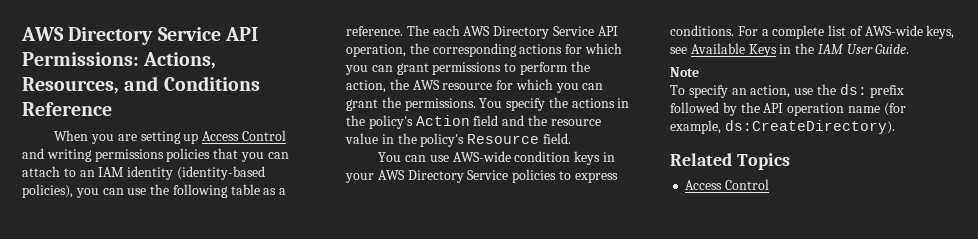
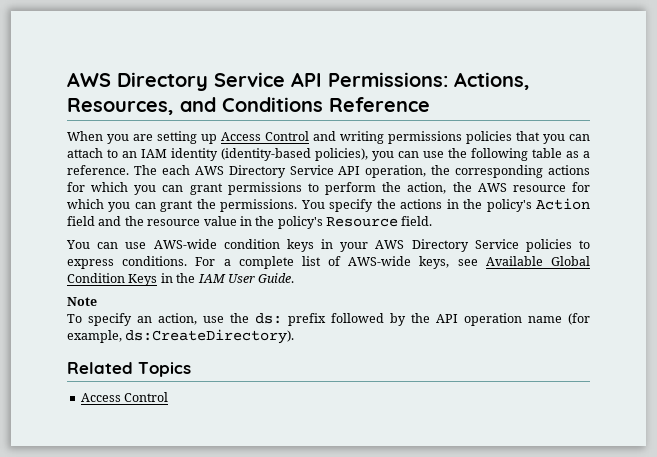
(745, 48) none -> [551,256,590,266] [67,273,125,283] Global Condition

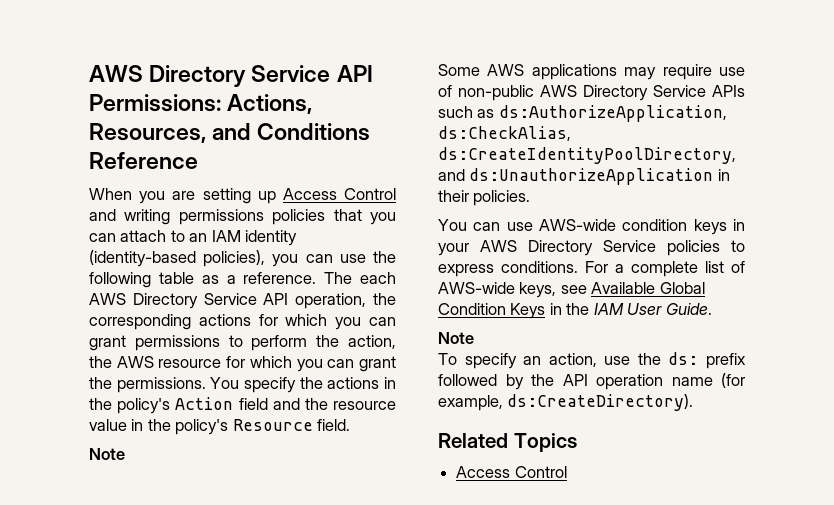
(433, 221) none -> [89,448,125,460] [438,64,745,80] [438,85,745,101] [438,105,727,122] [438,126,571,141] [438,147,736,164] [438,168,730,185] [438,190,531,206] // Note // Some AWS applications may require use of non-public AWS Directory Service APIs such as ds:AuthorizeApplication, ds:CheckAlias, ds:CreateIdentityPoolDirectory, and ds:UnauthorizeApplication in their policies.

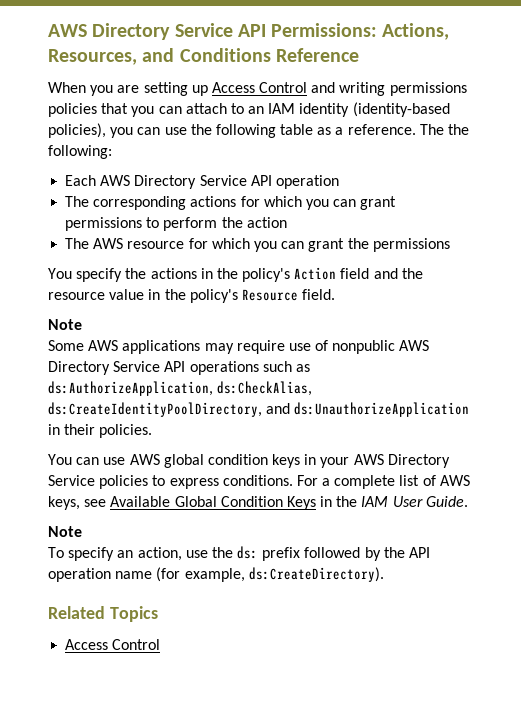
[360,272,396,284] [89,293,397,309] each AWS Directory Service API operation, the -> [448,124,470,135] [48,145,112,159] [65,175,339,189] [65,196,90,207] the following: // Each AWS Directory Service API operation // The
[348,335,397,349] [89,356,112,368] action, the -> [246,217,287,228] [65,238,90,249] action // The
[116,377,206,393] permissions. -> [372,238,450,252] permissions //
[458,85,745,101] non-public AWS Directory Service APIs -> [332,340,430,354] [48,361,259,375] nonpublic AWS Directory Service API operations
[539,219,616,231] AWS-wide -> [129,454,204,468] AWS global
[438,282,515,294] AWS-wide -> [439,475,470,486] AWS

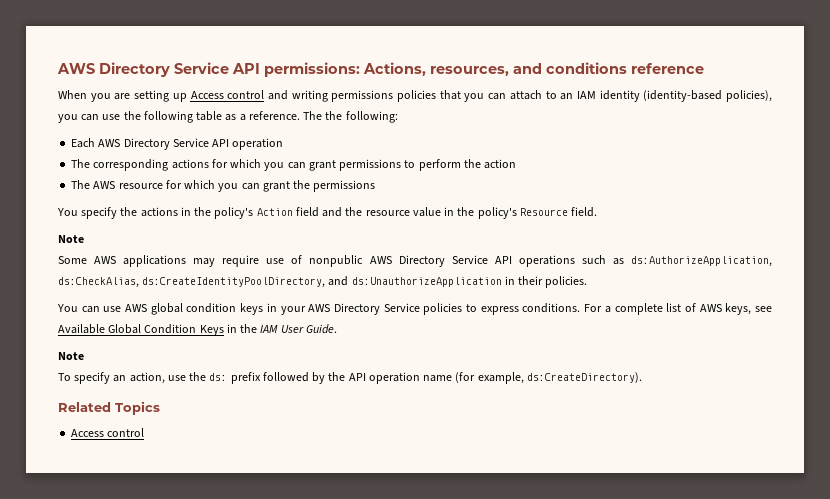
[48,23,450,40] [48,48,359,65] AWS Directory Service API Permissions: Actions, Resources, and Conditions Reference -> [57,62,704,77] AWS Directory Service API permissions: Actions, resources, and conditions reference
[259,82,308,93] Control -> [227,90,265,99] control
[112,639,161,650] Control -> [107,428,145,437] control

